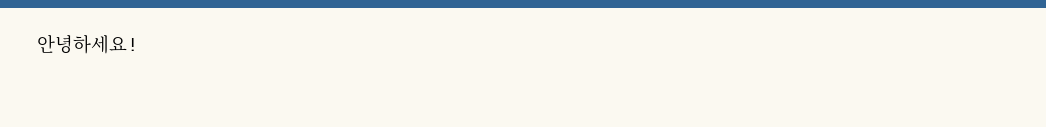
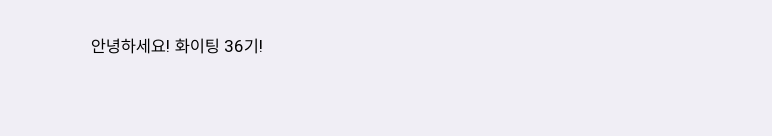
(138, 44) none -> [174,38,264,54] 화이팅 36기!

